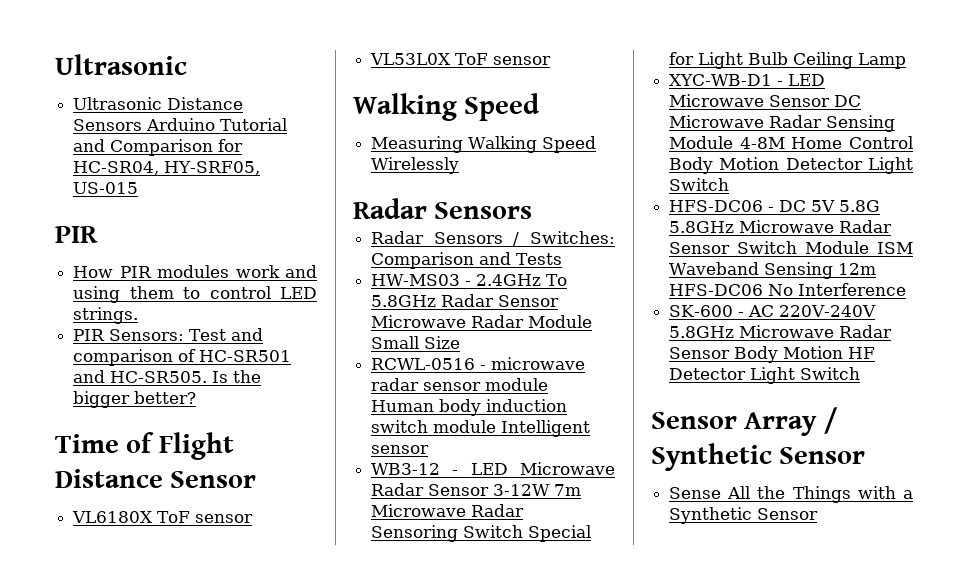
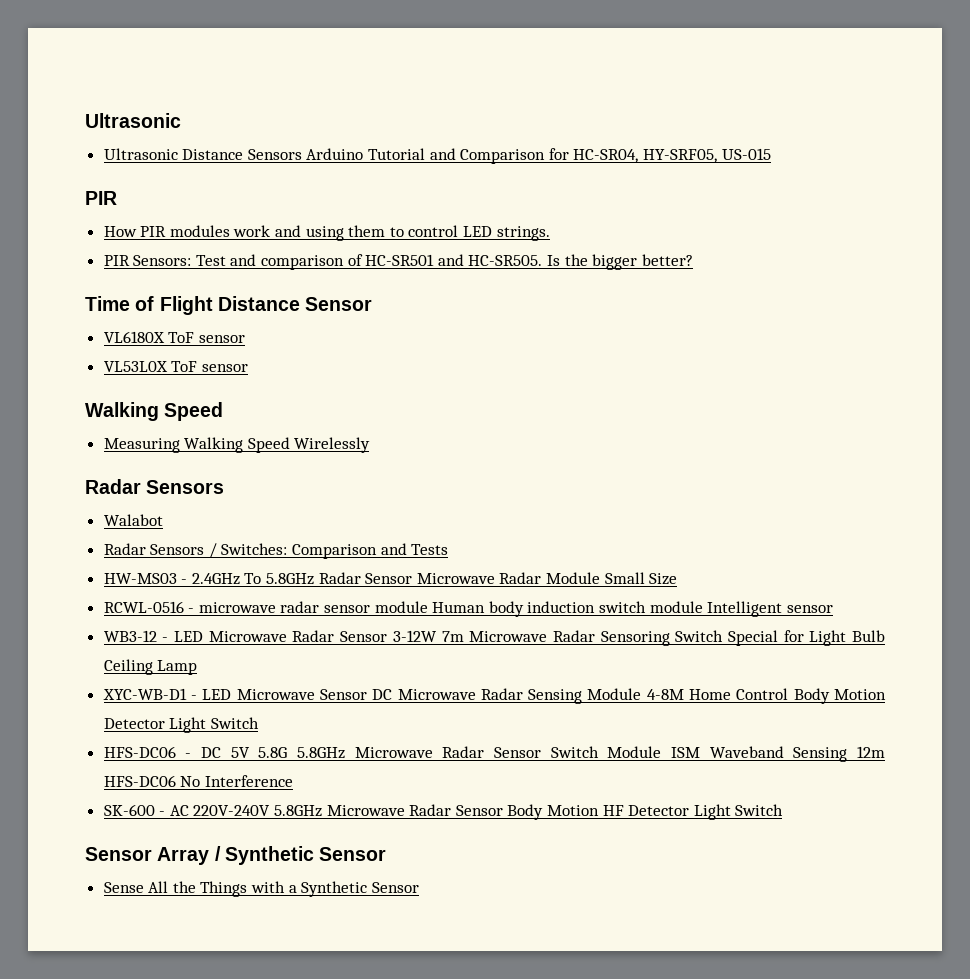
(533, 210) none -> [103,514,163,526] // Walabot

